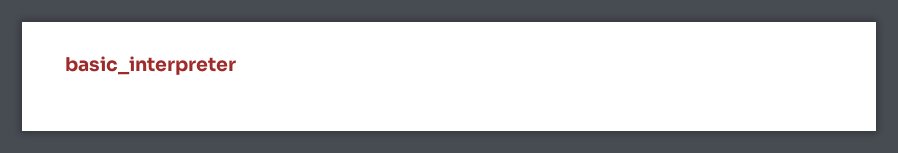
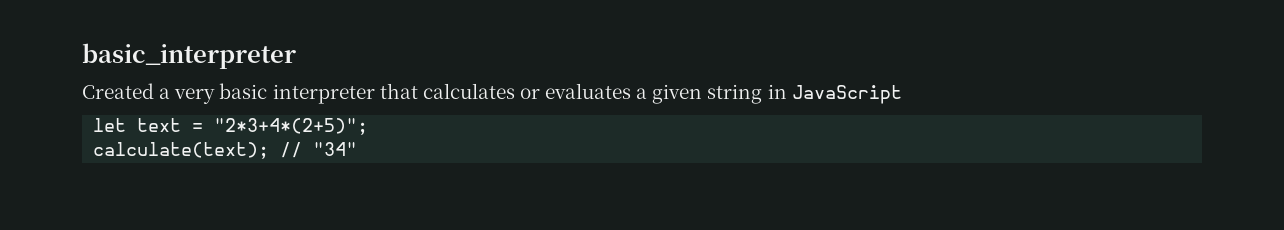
(236, 65) none -> [82,83,902,104] [93,118,369,135] [93,142,358,159] // Created a very basic interpreter that calculates or evaluates a given string in JavaScript // let text = "2*3+4*(2+5)"; // calculate(text); // "34"

